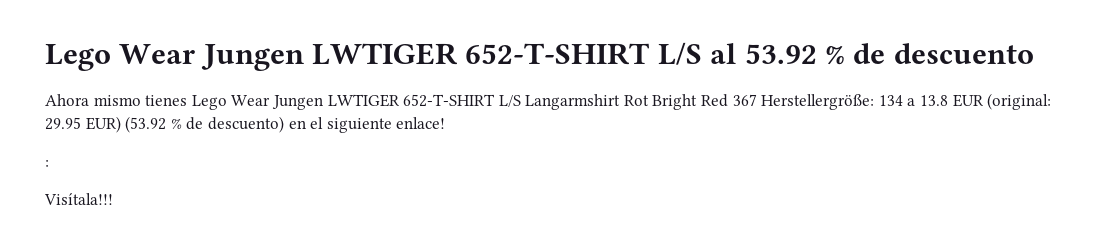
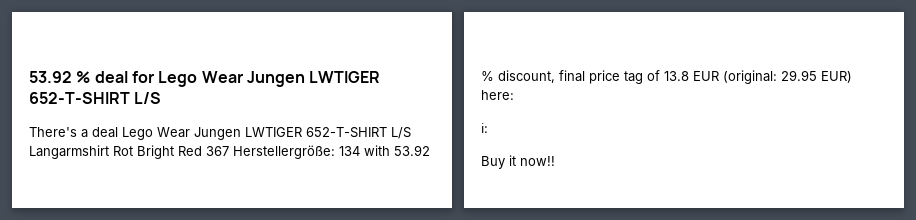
[45,42,1034,71] [45,94,188,106] Lego Wear Jungen LWTIGER 652-T-SHIRT L/S al 53.92 % de descuento // Ahora mismo tienes -> [29,71,381,87] [29,92,162,104] [29,127,118,138] 53.92 % deal for Lego Wear Jungen LWTIGER 652-T-SHIRT L/S // There's a deal
[907,98,916,106] a -> [364,145,430,156] [481,70,660,84] with 53.92 % discount, final price tag of
[125,116,446,133] [45,160,49,167] [44,193,113,205] (53.92 % de descuento) en el siguiente enlace! // : // Visítala!!! -> [481,90,514,100] [481,123,488,133] [481,155,555,169] here: // ℹ: // Buy it now!!

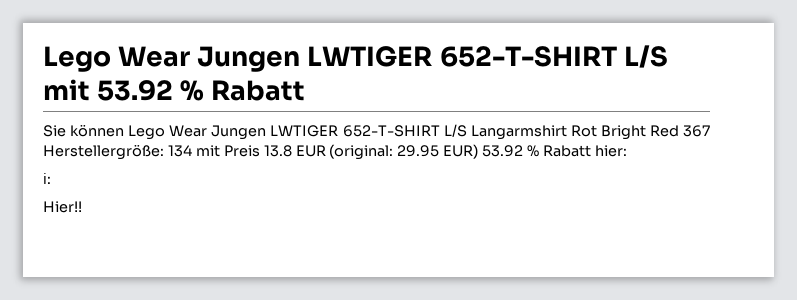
[29,71,381,87] [29,92,162,104] [29,127,118,138] 53.92 % deal for Lego Wear Jungen LWTIGER 652-T-SHIRT L/S // There's a deal -> [43,45,668,72] [43,79,306,101] [43,124,125,137] Lego Wear Jungen LWTIGER 652-T-SHIRT L/S mit 53.92 % Rabatt // Sie können
[364,145,430,156] [481,70,660,84] with 53.92 % discount, final price tag of -> [195,145,260,157] mit Preis
[481,90,514,100] [481,123,488,133] [481,155,555,169] here: // ℹ: // Buy it now!! -> [482,145,627,157] [43,173,51,184] [43,201,82,213] 53.92 % Rabatt hier: // ℹ: // Hier!!

